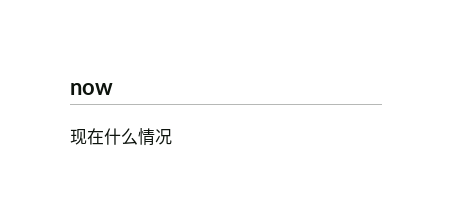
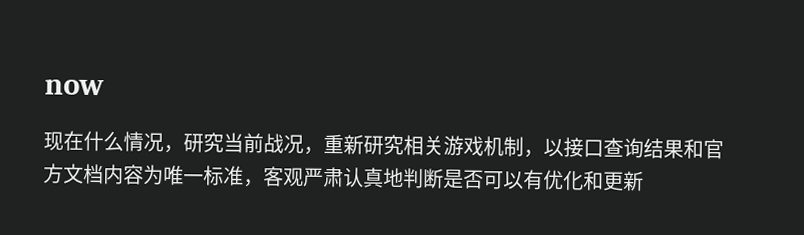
(172, 137) none -> [163,132,724,160] [43,163,644,192] ，研究当前战况，重新研究相关游戏机制，以接口查询结果和官方文档内容为唯一标准，客观严肃认真地判断是否可以有优化和更新

